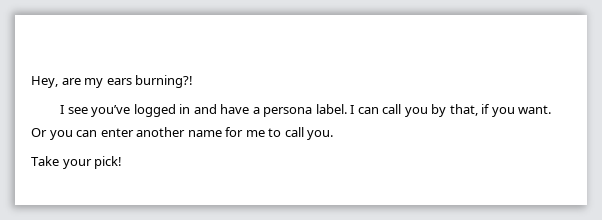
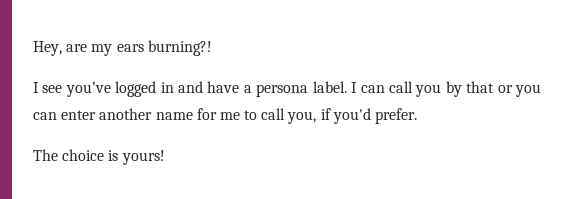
[449,104,552,117] [31,128,47,137] that, if you want. Or -> [466,81,513,93] that or
[307,130,334,140] [31,156,123,169] you. // Take your pick! -> [287,108,418,124] [33,149,165,165] you, if you'd prefer. // The choice is yours!

